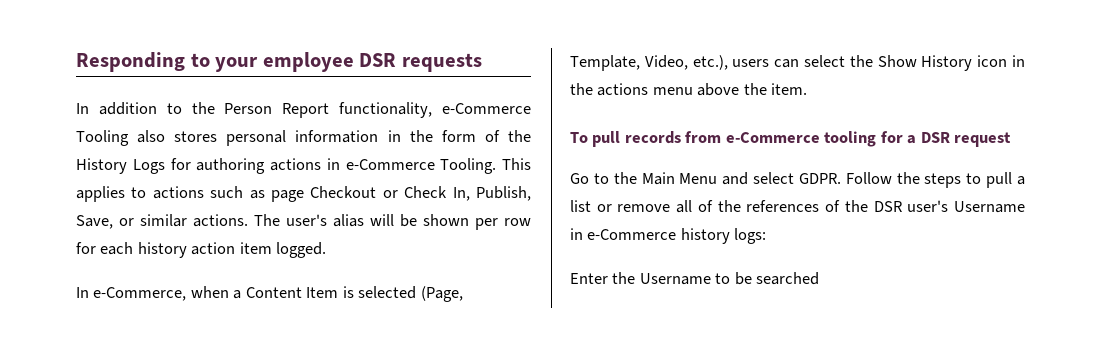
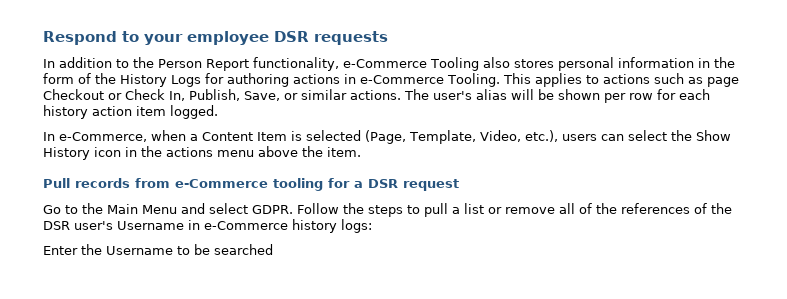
[76,52,185,72] Responding -> [43,31,117,45] Respond
[570,131,621,147] To pull -> [43,178,70,188] Pull

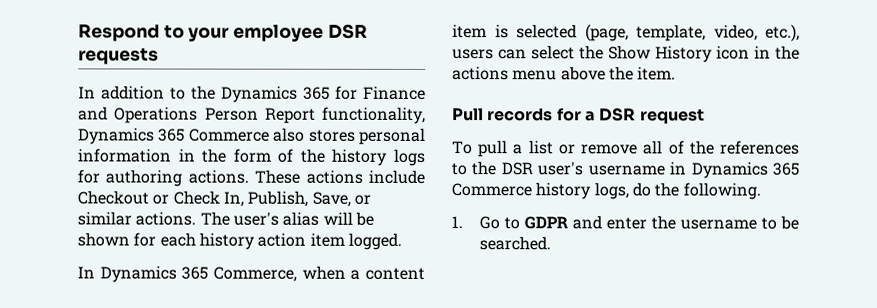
[158,57,479,71] Person Report functionality, e-Commerce Tooling -> [221,85,426,103] [78,106,426,124] [78,127,270,145] Dynamics 365 for Finance and Operations Person Report functionality, Dynamics 365 Commerce
[120,73,739,87] History Logs for authoring actions in e-Commerce Tooling. This applies to actions such as page -> [331,148,426,166] [77,169,426,187] history logs for authoring actions. These actions include
[604,93,653,103] per row -> (130, 239) none
[59,130,521,144] e-Commerce, when a Content Item is selected (Page, Template, Video, -> [99,265,426,283] [452,24,758,42] Dynamics 365 Commerce, when a content item is selected (page, template, video,
[135,178,323,191] from e-Commerce tooling -> (554, 115) none
[43,203,420,217] Go to the Main Menu and select GDPR. Follow the steps to -> [451,141,473,155] To
[694,203,707,214] of -> [451,163,467,176] to
[117,219,372,233] [43,244,173,255] Username in e-Commerce history logs: // Enter the Username -> [587,161,799,179] [451,182,761,200] [451,215,757,230] username in Dynamics 365 Commerce history logs, do the following. // 1. Go to GDPR and enter the username
[214,244,273,255] searched -> [478,236,551,251] searched.

